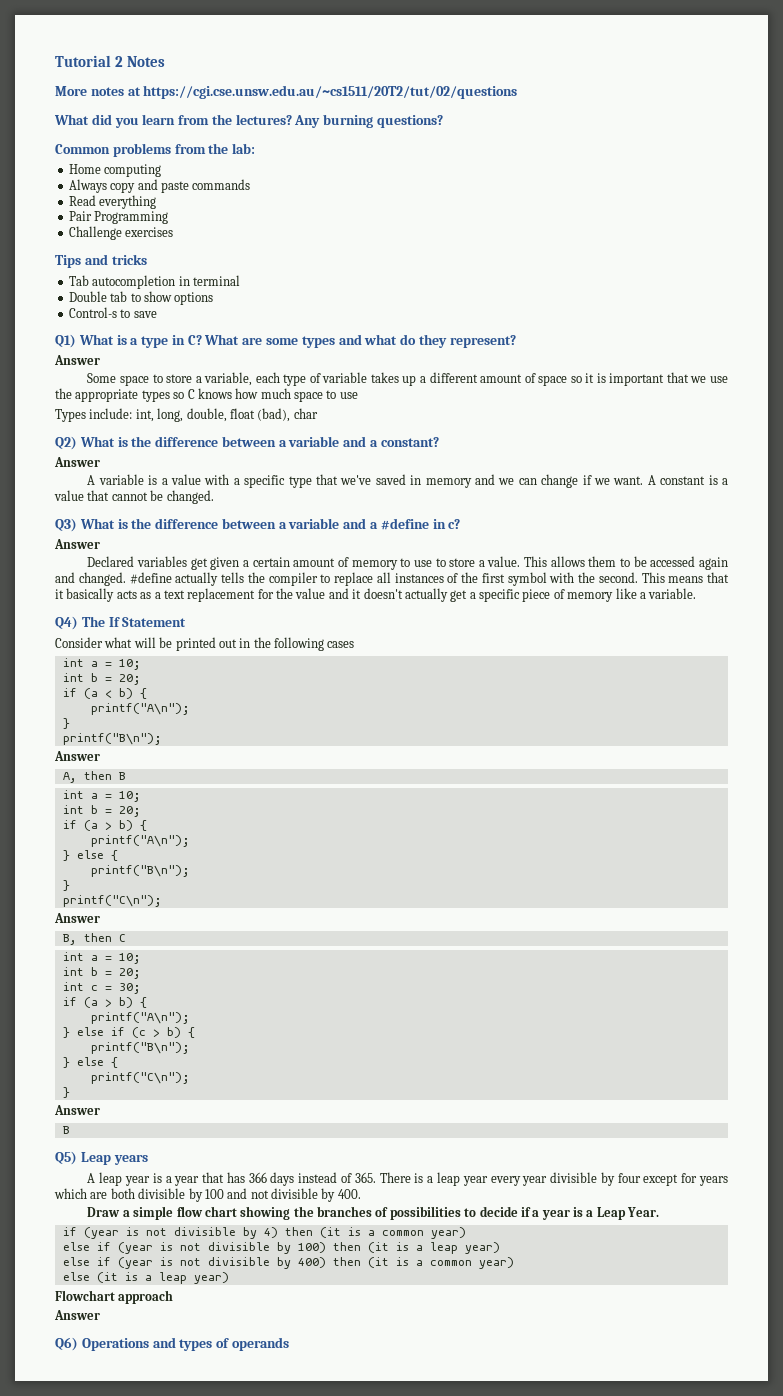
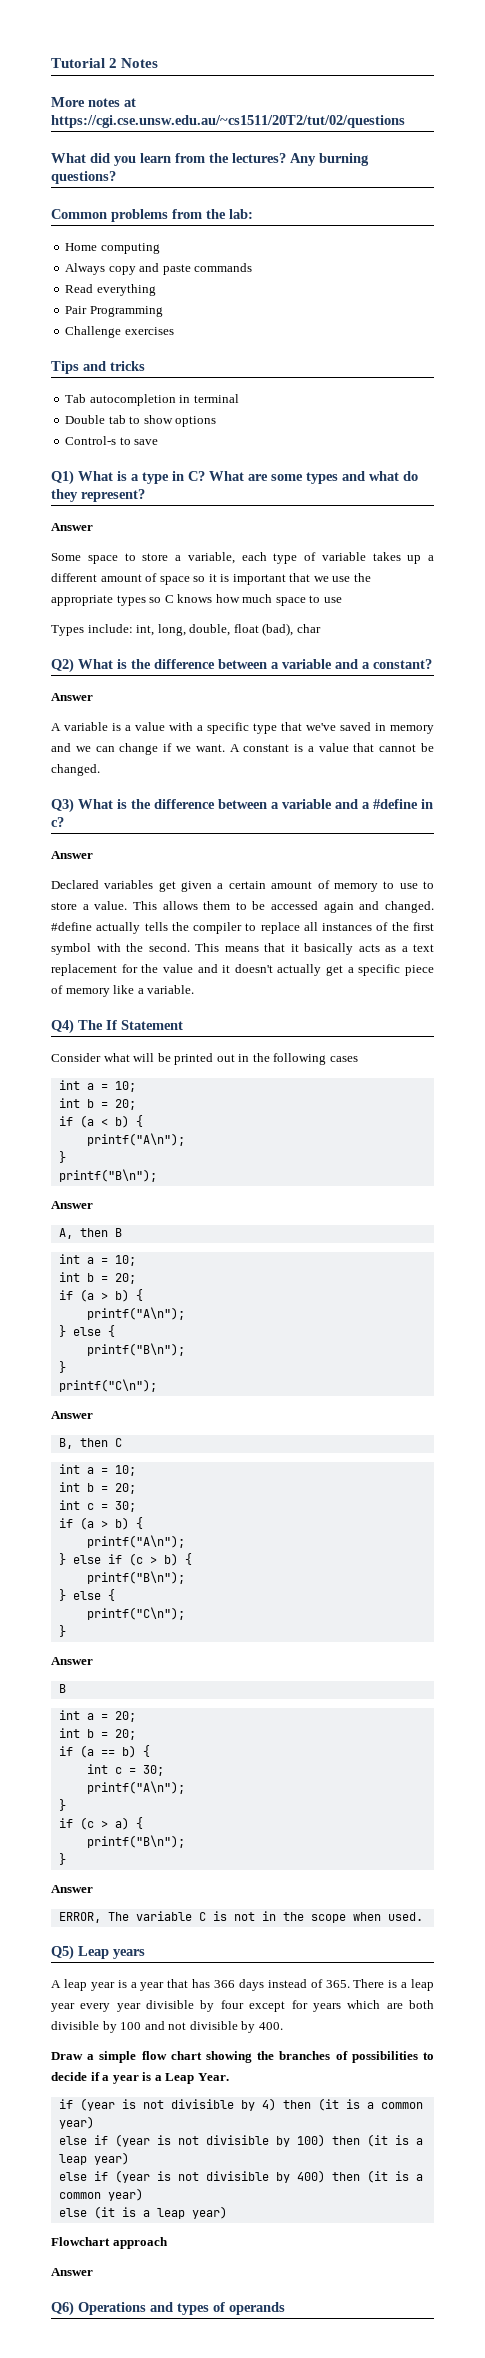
(70, 1130) none -> [58,1710,136,1722] [58,1728,136,1740] [58,1745,150,1758] [86,1764,164,1776] [86,1781,185,1794] [58,1799,66,1811] [58,1817,143,1830] [86,1835,185,1848] [58,1853,66,1865] [51,1885,93,1893] [58,1911,423,1923] // int a = 20; // int b = 20; // if (a == b) { // int c = 30; // printf("A\n"); // } // if (c > a) { // printf("B\n"); // } // Answer // ERROR, The variable C is not in the scope when used.

